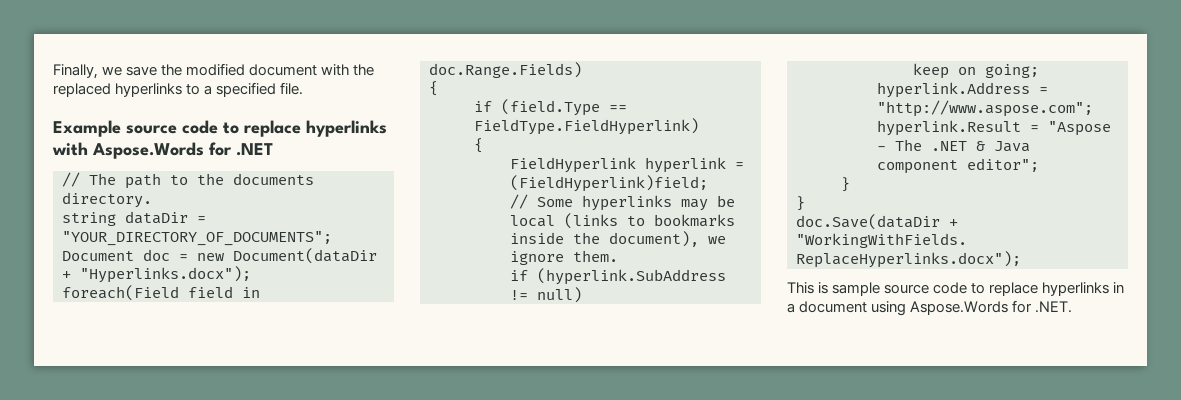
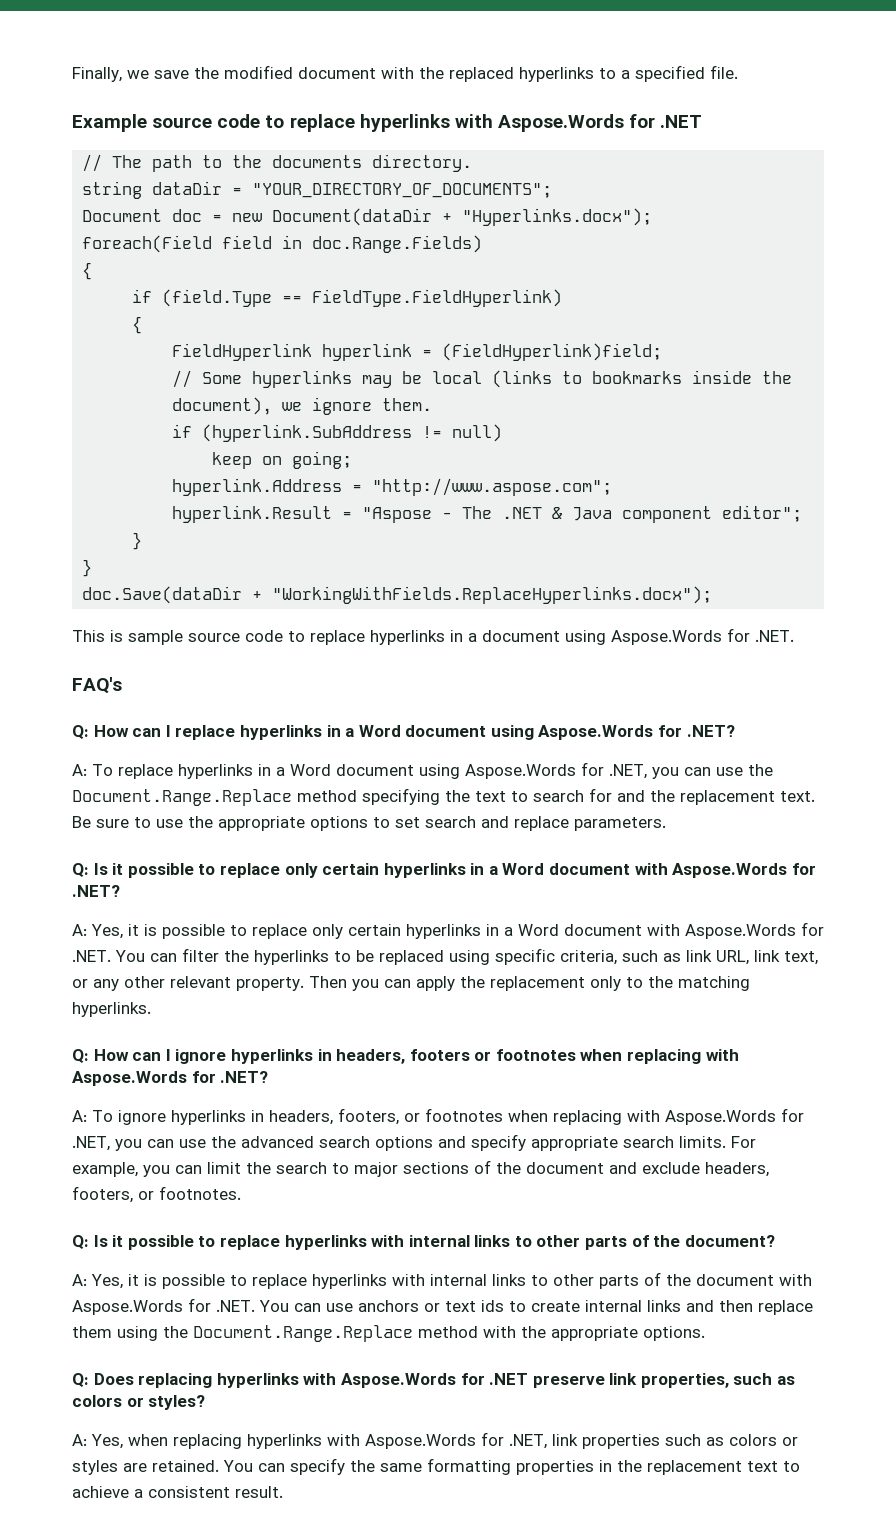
(1073, 307) none -> [72,677,122,694] [72,725,735,740] [72,762,773,779] [72,788,815,806] [72,816,666,831] [72,863,816,878] [72,885,120,897] [72,922,824,939] [72,948,818,965] [72,976,750,991] [72,1002,151,1017] [72,1049,739,1064] [72,1071,269,1086] [72,1108,804,1125] [72,1134,756,1151] [72,1160,769,1177] [72,1186,241,1203] [72,1235,775,1250] [72,1272,812,1289] [72,1298,813,1315] [72,1325,705,1342] [72,1373,796,1388] [72,1395,206,1410] [72,1432,798,1449] [72,1458,800,1475] [72,1486,283,1498] // FAQ's // Q: How can I replace hyperlinks in a Word document using Aspose.Words for .NET? // A: To replace hyperlinks in a Word document using Aspose.Words for .NET, you can use the Document.Range.Replace method specifying the text to search for and the replacement text. Be sure to use the appropriate options to set search and replace parameters. // Q: Is it possible to replace only certain hyperlinks in a Word document with Aspose.Words for .NET? // A: Yes, it is possible to replace only certain hyperlinks in a Word document with Aspose.Words for .NET. You can filter the hyperlinks to be replaced using specific criteria, such as link URL, link text, or any other relevant property. Then you can apply the replacement only to the matching hyperlinks. // Q: How can I ignore hyperlinks in headers, footers or footnotes when replacing with Aspose.Words for .NET? // A: To ignore hyperlinks in headers, footers, or footnotes when replacing with Aspose.Words for .NET, you can use the advanced search options and specify appropriate search limits. For example, you can limit the search to major sections of the document and exclude headers, footers, or footnotes. // Q: Is it possible to replace hyperlinks with internal links to other parts of the document? // A: Yes, it is possible to replace hyperlinks with internal links to other parts of the document with Aspose.Words for .NET. You can use anchors or text ids to create internal links and then replace them using the Document.Range.Replace method with the appropriate options. // Q: Does replacing hyperlinks with Aspose.Words for .NET preserve link properties, such as colors or styles? // A: Yes, when replacing hyperlinks with Aspose.Words for .NET, link properties such as colors or styles are retained. You can specify the same formatting properties in the replacement text to achieve a consistent result.

